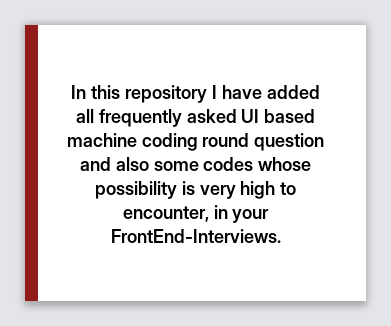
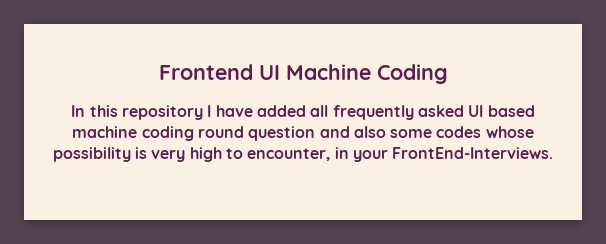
(71, 92) none -> [158,64,448,84] Frontend UI Machine Coding //

